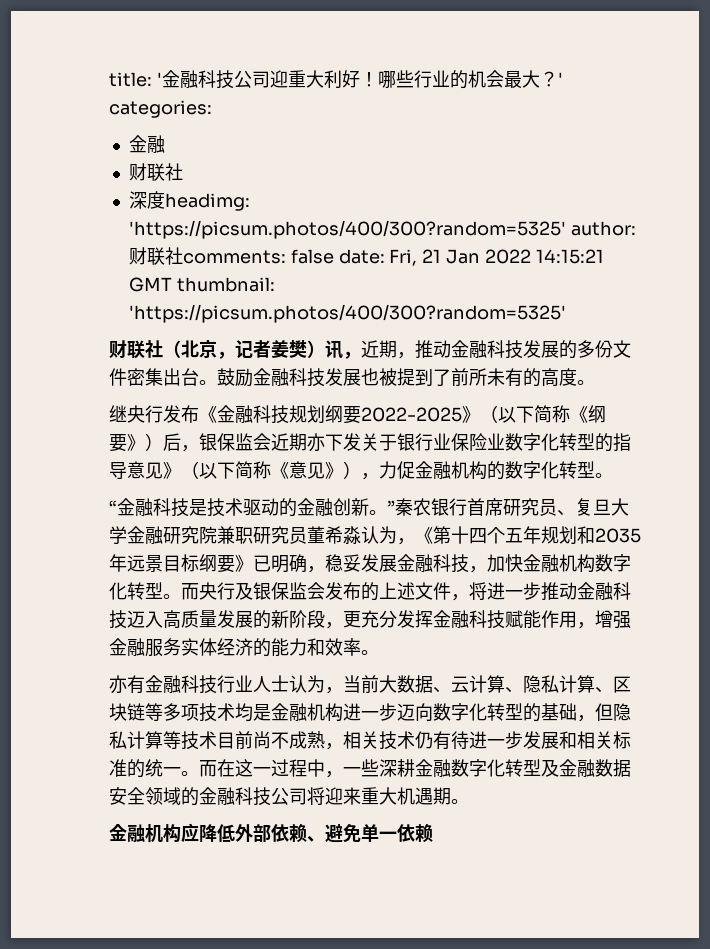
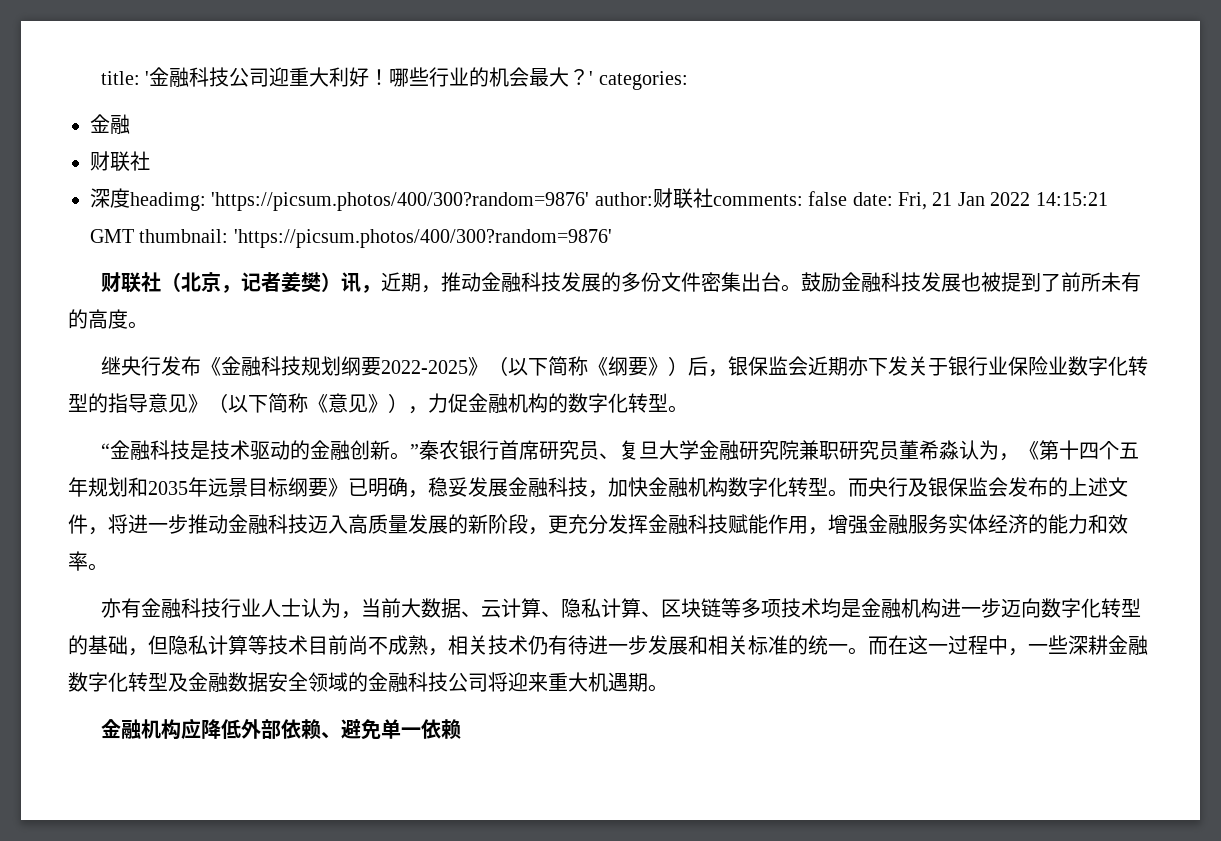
[128,220,566,239] 'https://picsum.photos/400/300?random=5325' -> [211,192,590,211] 'https://picsum.photos/400/300?random=9876'
[128,304,566,323] 'https://picsum.photos/400/300?random=5325' -> [233,229,612,248] 'https://picsum.photos/400/300?random=9876'

